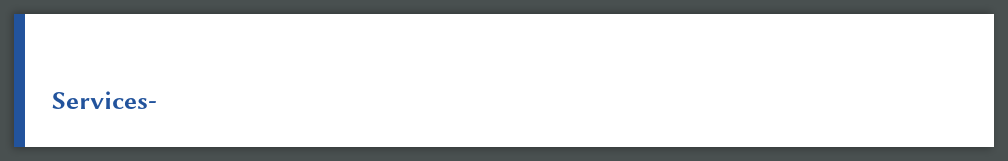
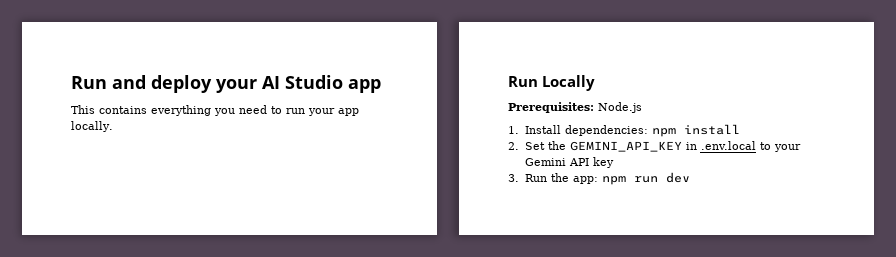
[52,91,157,109] Services- -> [71,75,381,93] [71,105,359,116] [71,121,113,132] [508,75,596,91] [508,102,642,113] [508,124,740,137] [508,141,802,152] [524,157,614,168] [508,172,690,185] Run and deploy your AI Studio app // This contains everything you need to run your app locally. // Run Locally // Prerequisites: Node.js // 1. Install dependencies: npm install // 2. Set the GEMINI_API_KEY in .env.local to your Gemini API key // 3. Run the app: npm run dev

